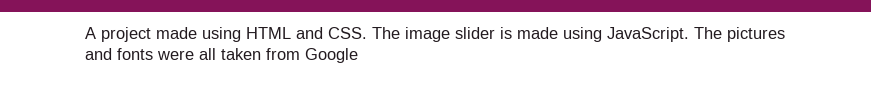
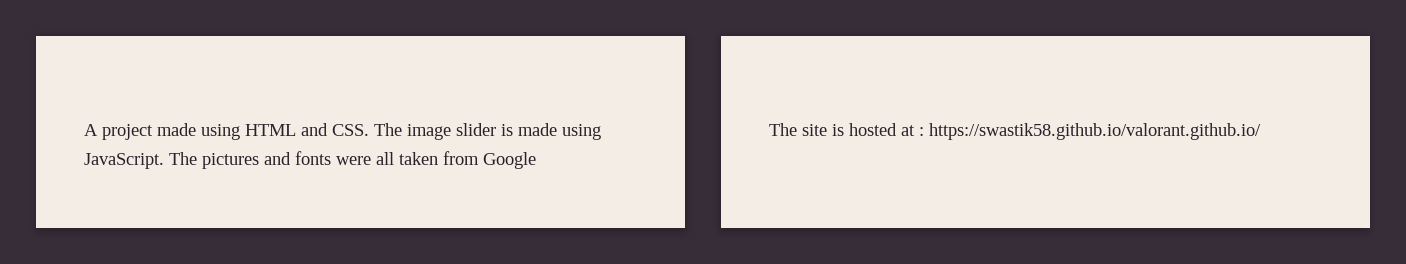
(358, 55) none -> [769,123,1261,140] // The site is hosted at : https://swastik58.github.io/valorant.github.io/

